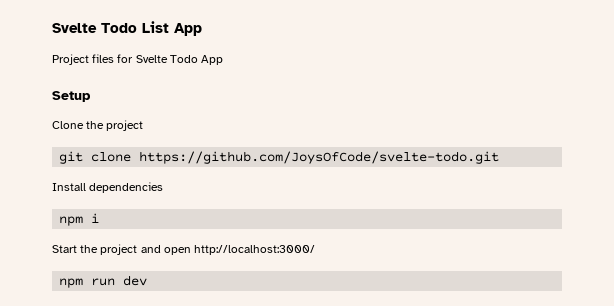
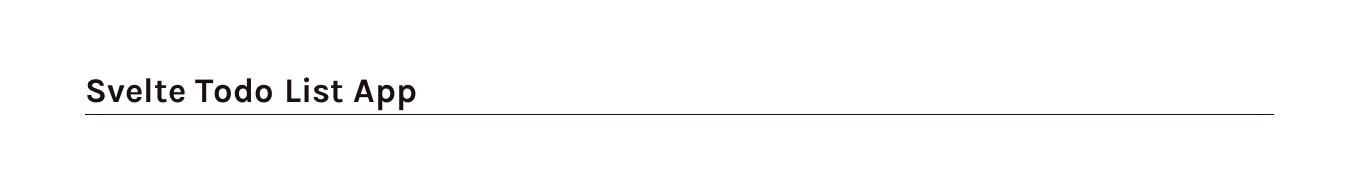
[52,54,224,65] [52,91,91,102] [52,120,144,131] [59,151,500,164] [52,182,164,193] [59,213,100,226] [52,244,316,255] [59,275,148,288] // Project files for Svelte Todo App // Setup // Clone the project // git clone https://github.com/JoysOfCode/svelte-todo.git // Install dependencies // npm i // Start the project and open http://localhost:3000/ // npm run dev -> (417, 95) none

